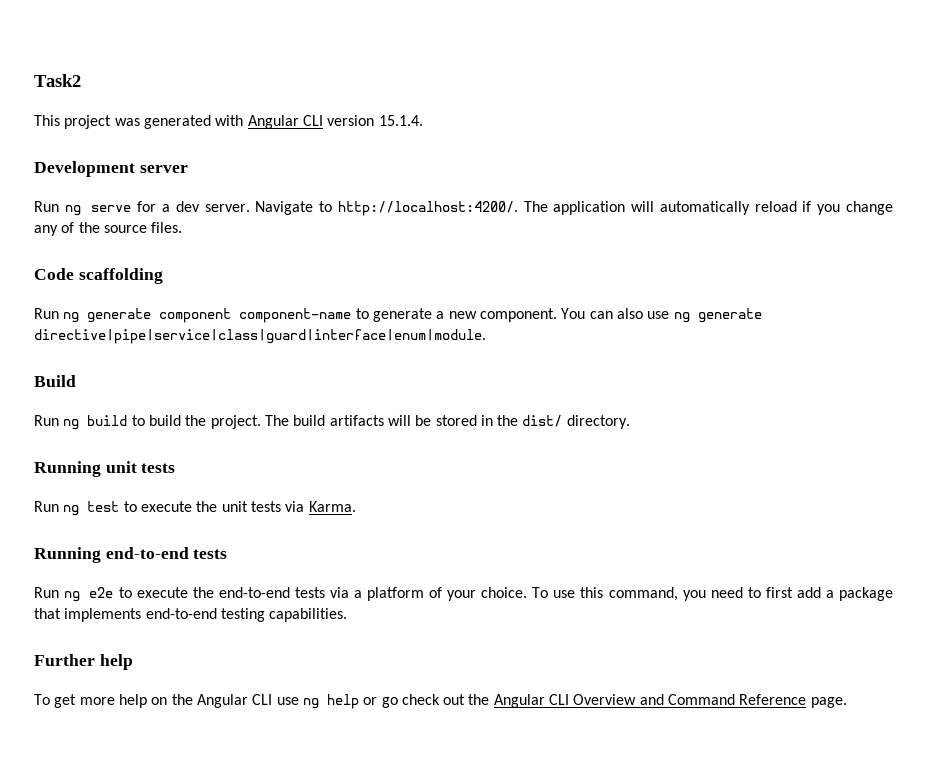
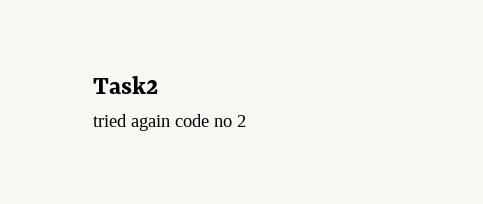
[34,115,423,129] [34,161,188,177] [34,201,893,216] [34,222,183,236] [34,268,163,284] [34,308,762,323] [34,329,486,344] [34,375,76,387] [34,415,630,430] [34,461,176,477] [34,501,356,516] [34,547,228,563] [34,587,894,602] [34,608,348,622] [34,654,133,670] [34,694,847,709] This project was generated with Angular CLI version 15.1.4. // Development server // Run ng serve for a dev server. Navigate to http://localhost:4200/. The application will automatically reload if you change any of the source files. // Code scaffolding // Run ng generate component component-name to generate a new component. You can also use ng generate directive|pipe|service|class|guard|interface|enum|module. // Build // Run ng build to build the project. The build artifacts will be stored in the dist/ directory. // Running unit tests // Run ng test to execute the unit tests via Karma. // Running end-to-end tests // Run ng e2e to execute the end-to-end tests via a platform of your choice. To use this command, you need to first add a package that implements end-to-end testing capabilities. // Further help // To get more help on the Angular CLI use ng help or go check out the Angular CLI Overview and Command Reference page. -> [93,114,246,131] tried again code no 2

